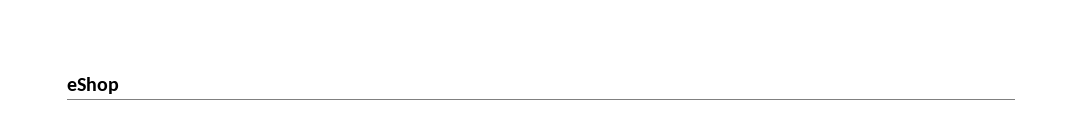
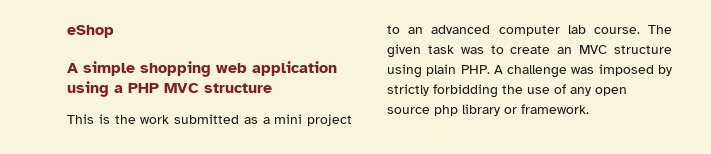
(119, 85) none -> [67,61,337,77] [67,81,272,97] [67,114,352,126] [387,25,672,36] [387,44,672,58] [387,64,672,78] [387,84,627,98] [387,104,589,116] // A simple shopping web application using a PHP MVC structure // This is the work submitted as a mini project to an advanced computer lab course. The given task was to create an MVC structure using plain PHP. A challenge was imposed by strictly forbidding the use of any open source php library or framework.

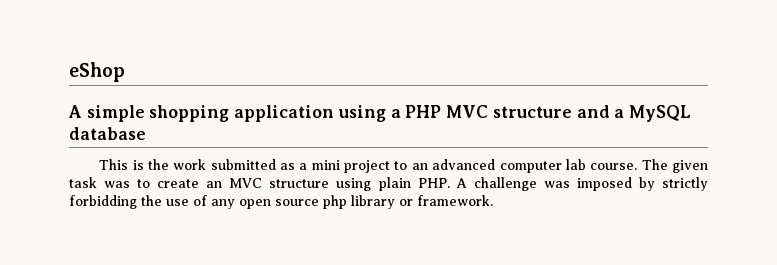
[216,63,247,73] web -> (230, 113) none
(272, 88) none -> [576,105,691,122] [69,127,146,140] and a MySQL database

